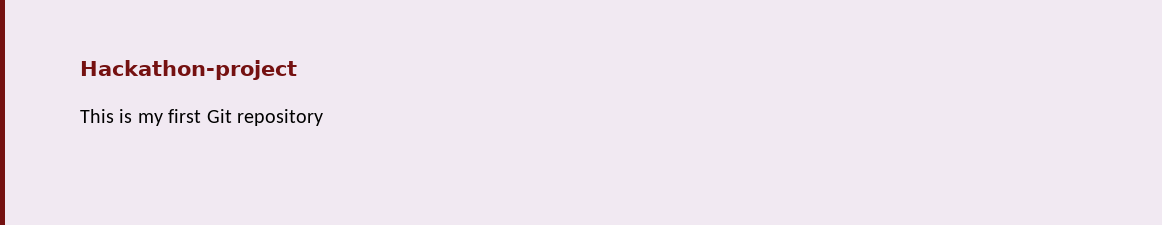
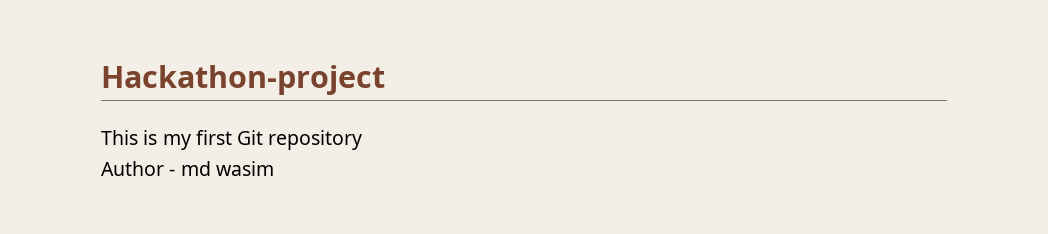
(323, 117) none -> [101,161,274,176] // Author - md wasim

